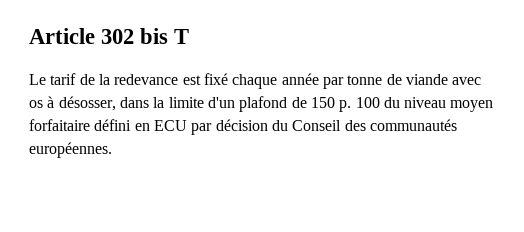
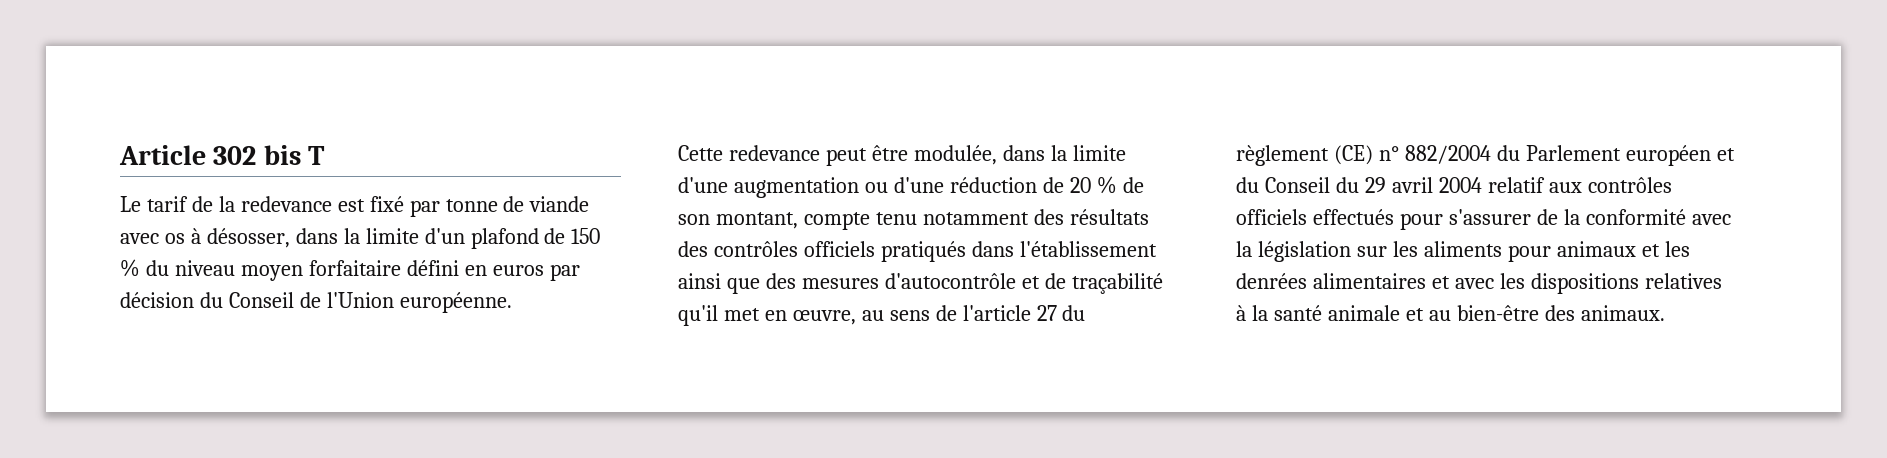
[232,73,319,89] chaque année -> (404, 204) none
[339,97,380,112] p. 100 -> [120,259,140,277] %
[153,120,187,131] ECU -> [492,265,544,276] euros
[344,119,457,131] [29,142,112,158] des communautés européennes. -> [299,292,512,313] [678,145,1126,166] [678,176,1144,198] [678,209,1149,230] [678,241,1157,262] [678,273,1163,294] [678,305,1086,326] [1236,145,1735,166] [1236,177,1672,193] [1236,209,1731,230] [1236,241,1690,262] [1236,273,1722,294] [1236,305,1665,321] de l'Union européenne. // Cette redevance peut être modulée, dans la limite d'une augmentation ou d'une réduction de 20 % de son montant, compte tenu notamment des résultats des contrôles officiels pratiqués dans l'établissement ainsi que des mesures d'autocontrôle et de traçabilité qu'il met en œuvre, au sens de l'article 27 du règlement (CE) n° 882/2004 du Parlement européen et du Conseil du 29 avril 2004 relatif aux contrôles officiels effectués pour s'assurer de la conformité avec la législation sur les aliments pour animaux et les denrées alimentaires et avec les dispositions relatives à la santé animale et au bien-être des animaux.

